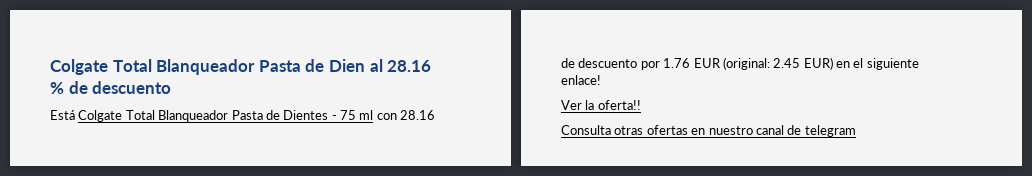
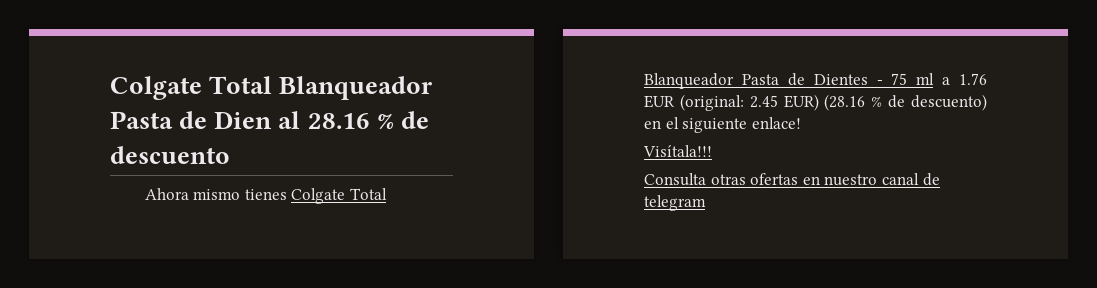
[50,110,75,120] Está -> [144,188,287,200] Ahora mismo tienes
[376,110,436,120] [561,58,660,70] con 28.16 de descuento por -> [942,77,951,85] a
(833, 63) none -> [824,94,987,111] (28.16 % de descuento)
[561,100,641,110] Ver la oferta!! -> [643,145,712,157] Visítala!!!

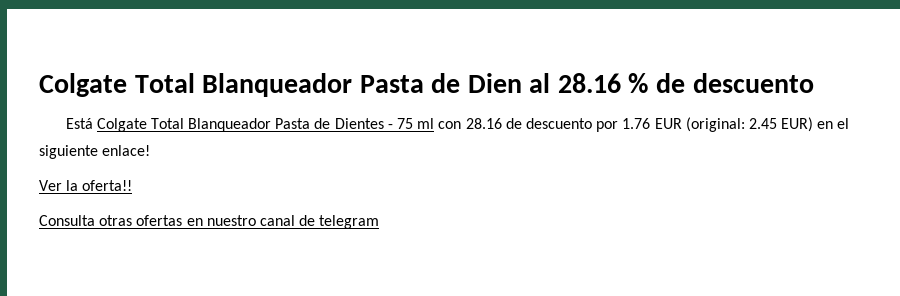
[144,188,287,200] Ahora mismo tienes -> [65,118,93,129] Está
[942,77,951,85] a -> [438,118,619,132] con 28.16 de descuento por
[824,94,987,111] (28.16 % de descuento) -> (814, 124) none
[643,145,712,157] Visítala!!! -> [39,180,133,191] Ver la oferta!!

